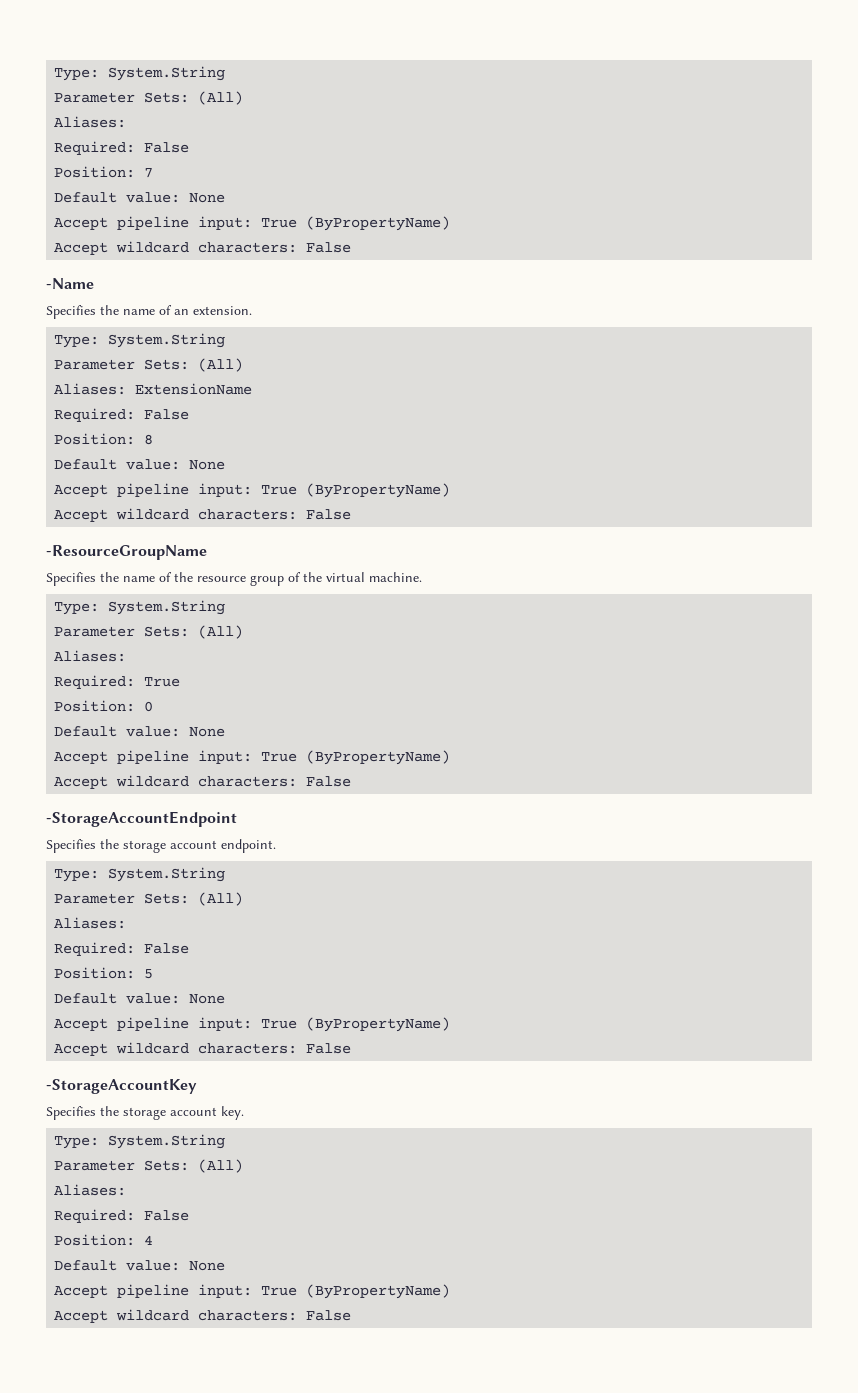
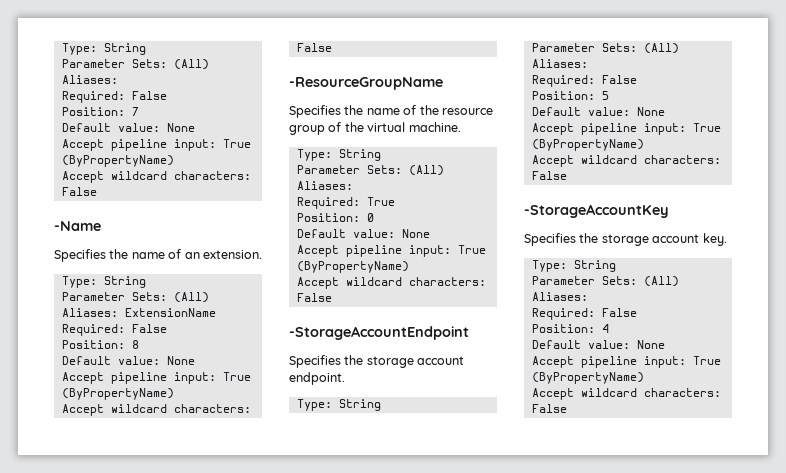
[54,66,226,81] Type: System.String -> [61,43,146,55] Type: String
[108,333,226,348] System.String -> [103,276,146,288] String
[108,600,226,615] System.String -> [338,149,381,161] String
[108,867,226,882] System.String -> [338,399,381,411] String
[108,1134,226,1149] System.String -> [573,260,616,272] String

